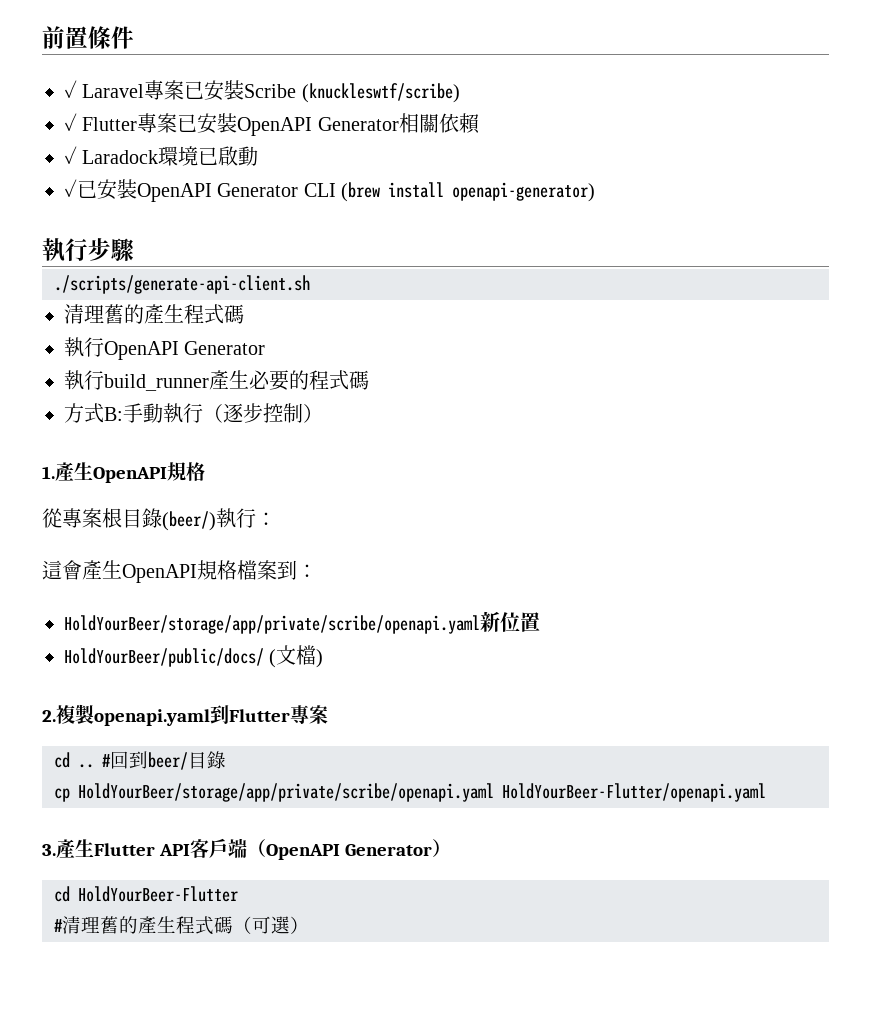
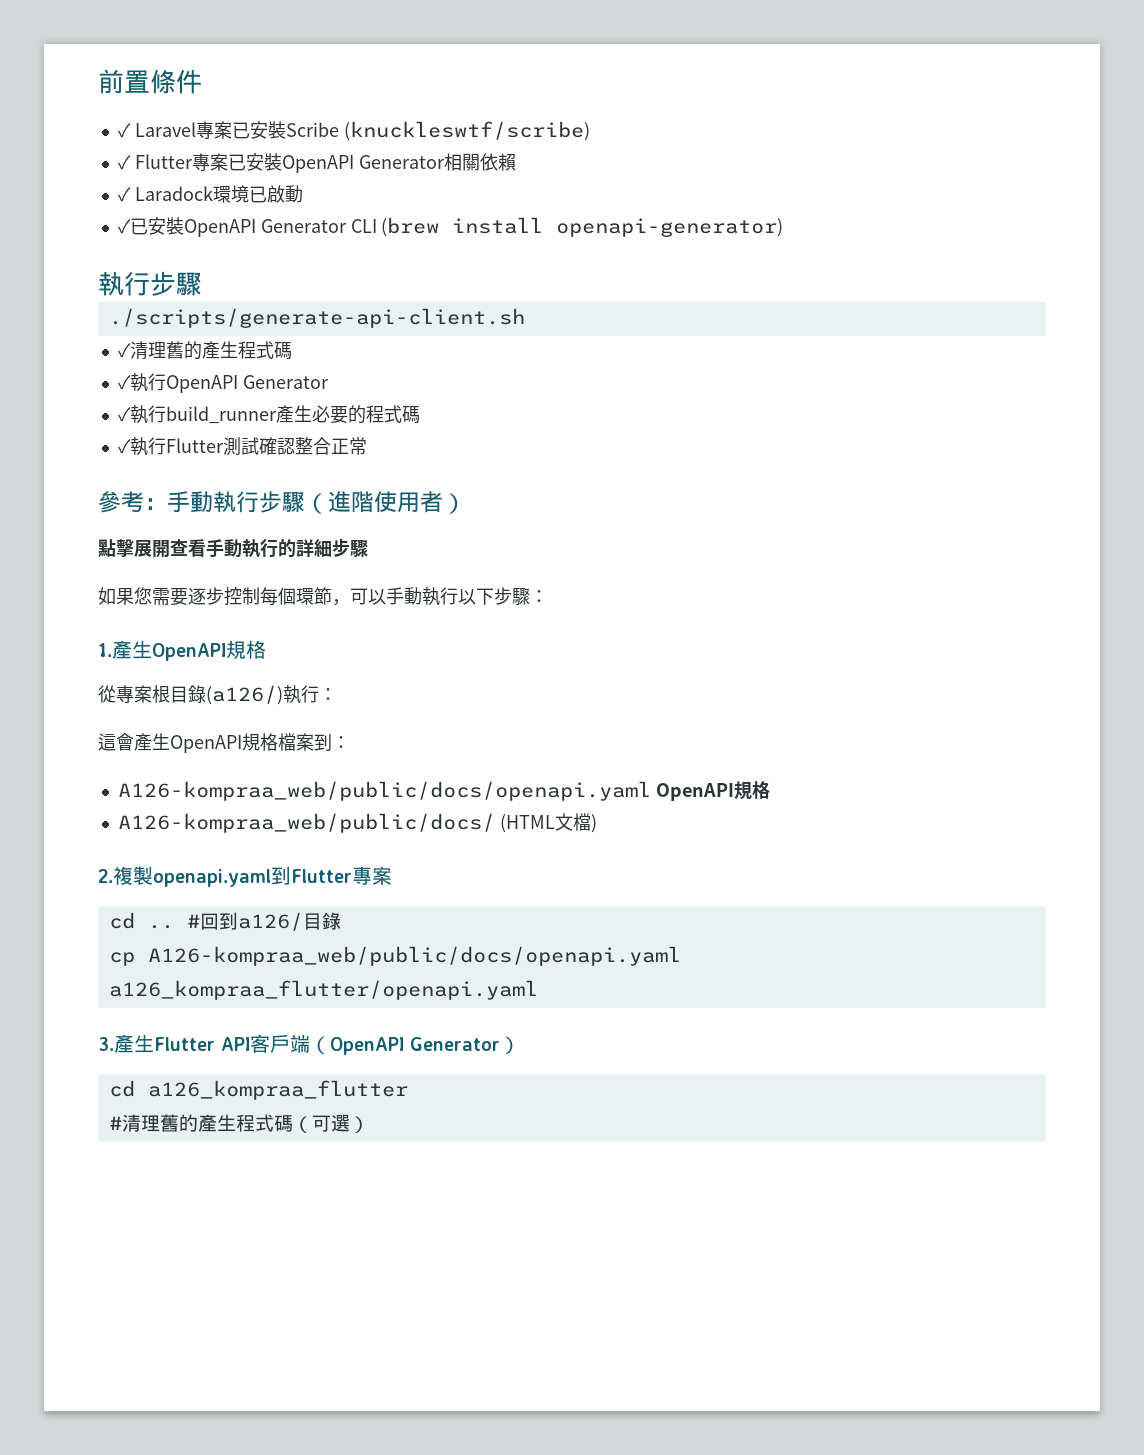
(310, 284) none -> [117,343,131,358] ✓
(244, 314) none -> [117,375,131,390] ✓
(266, 348) none -> [117,407,131,422] ✓
[64,403,323,423] 方式B:手動執行（逐步控制） -> [117,437,367,456] [98,491,466,514] [98,539,368,558] [98,587,548,606] ✓執行Flutter測試確認整合正常 // 參考：手動執行步驟（進階使用者） // 點擊展開查看手動執行的詳細步驟 // 如果您需要逐步控制每個環節，可以手動執行以下步驟：
[162,511,216,531] (beer/) -> [206,685,283,705] (a126/)
[64,611,540,634] [64,648,277,668] HoldYourBeer/storage/app/private/scribe/openapi.yaml新位置 // HoldYourBeer/public/docs/ ( -> [117,781,770,801] [117,813,555,833] A126-kompraa_web/public/docs/openapi.yaml OpenAPI規格 // A126-kompraa_web/public/docs/ (HTML
[148,752,188,770] beer/ -> [237,912,303,931] a126/
[78,783,766,802] HoldYourBeer/storage/app/private/scribe/openapi.yaml HoldYourBeer-Flutter/openapi.yaml -> [147,946,681,966] [108,980,538,1000] A126-kompraa_web/public/docs/openapi.yaml a126_kompraa_flutter/openapi.yaml
[78,886,238,902] HoldYourBeer-Flutter -> [147,1080,408,1100] a126_kompraa_flutter

